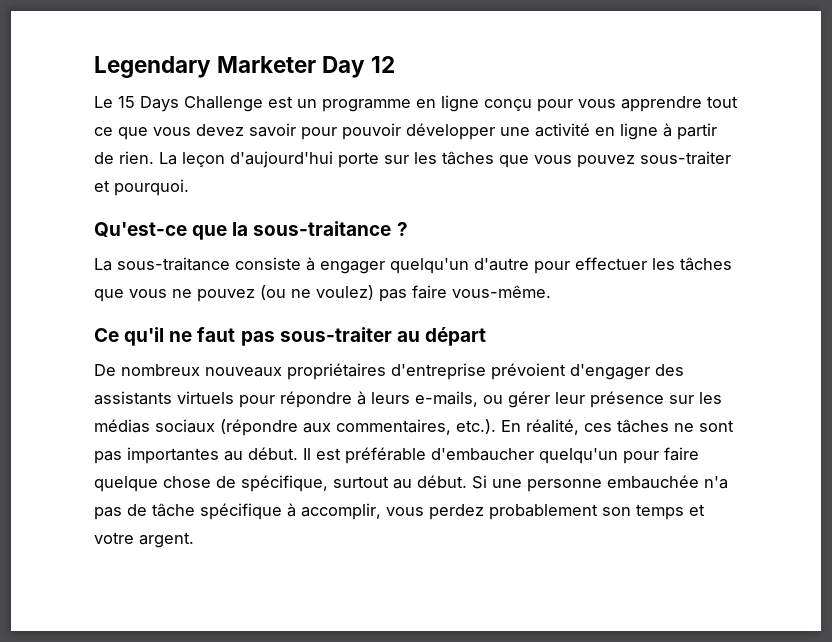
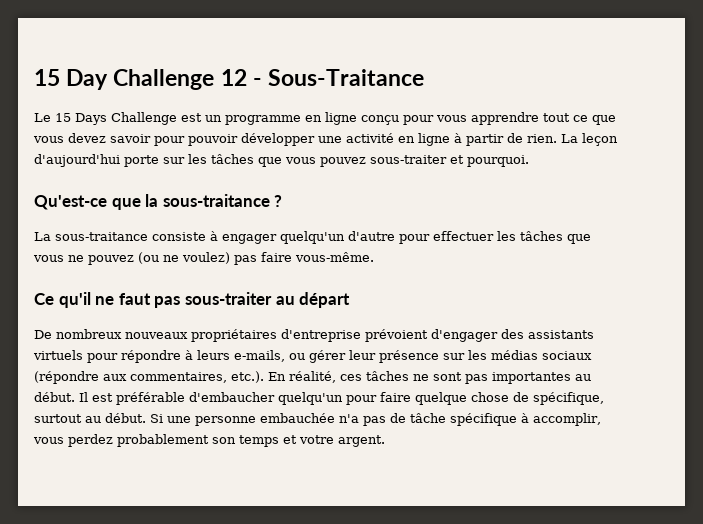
[94,56,366,78] Legendary Marketer Day -> [34,69,215,90] 15 Day Challenge
(396, 64) none -> [252,69,425,86] - Sous-Traitance

